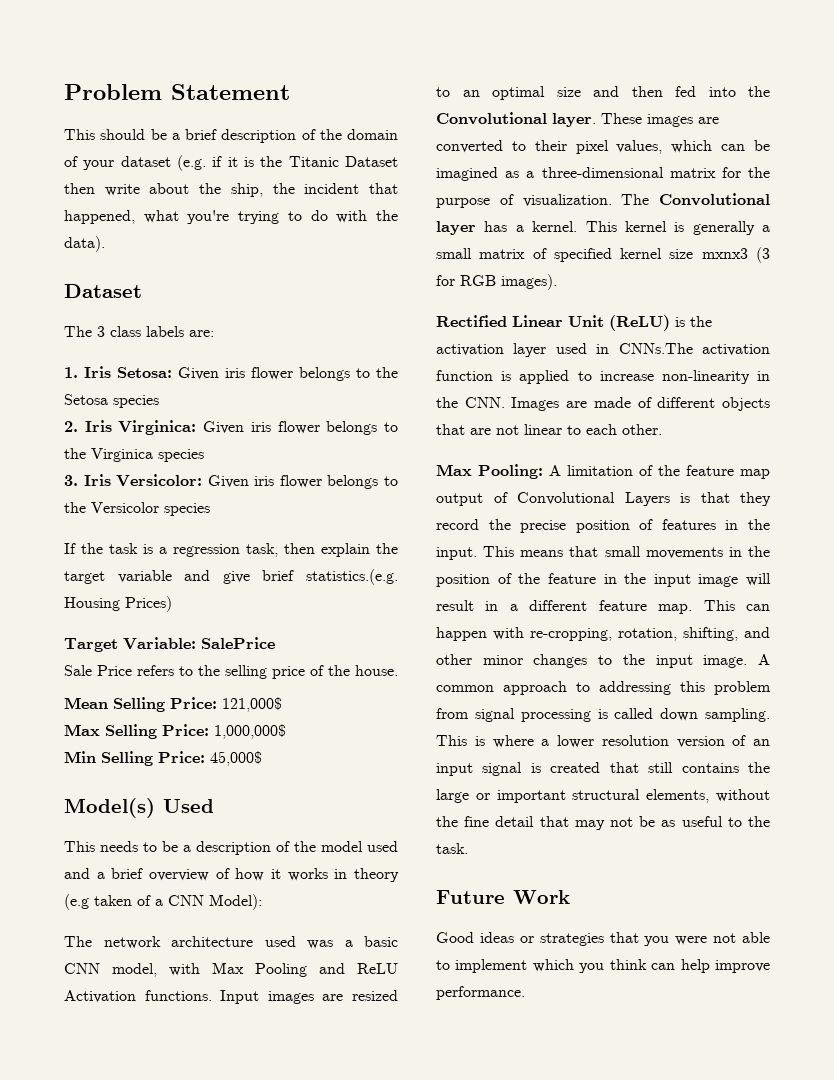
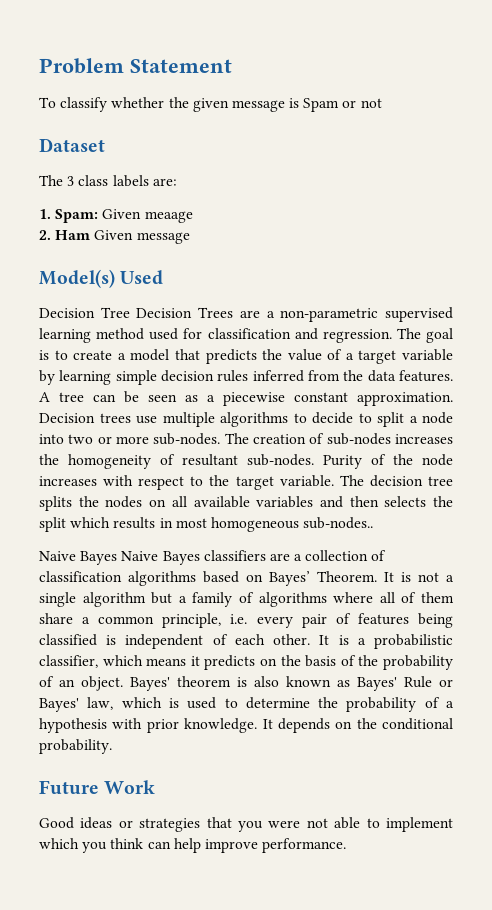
[64,129,398,143] [64,155,399,171] [64,183,399,197] [64,210,399,224] [64,236,105,252] This should be a brief description of the domain of your dataset (e.g. if it is the Titanic Dataset then write about the ship, the incident that happened, what you're trying to do with the data). -> [39,97,382,112] To classify whether the given message is Spam or not
[84,366,398,381] [64,394,159,408] [64,420,399,435] [64,448,204,462] [64,474,398,489] [64,502,210,516] [64,543,398,557] [64,569,398,585] [64,596,172,612] [64,637,275,652] [64,665,398,679] [64,697,282,712] [64,724,286,739] [64,751,262,766] [64,798,214,818] [64,841,398,855] [64,868,399,882] [64,894,262,910] [64,936,398,949] [64,962,398,977] [64,990,398,1004] [436,86,770,100] [436,112,719,127] [436,140,770,154] [436,167,770,181] [436,193,770,208] [436,221,770,235] [436,247,770,263] [436,274,557,290] [436,315,712,331] [436,343,770,357] [436,370,770,384] [436,397,770,411] [436,424,662,435] [436,464,770,479] [436,492,771,506] [436,519,770,533] [436,546,770,560] [436,573,771,587] [436,600,770,614] [436,627,770,641] [436,654,770,668] [436,681,771,695] [436,708,770,722] [436,735,770,748] [436,762,770,776] [436,789,770,803] [436,816,770,830] [436,843,468,854] Iris Setosa: Given iris flower belongs to the Setosa species // 2. Iris Virginica: Given iris flower belongs to the Virginica species // 3. Iris Versicolor: Given iris flower belongs to the Versicolor species // If the task is a regression task, then explain the target variable and give brief statistics.(e.g. Housing Prices) // Target Variable: SalePrice // Sale Price refers to the selling price of the house. // Mean Selling Price: 121,000$ // Max Selling Price: 1,000,000$ // Min Selling Price: 45,000$ // Model(s) Used // This needs to be a description of the model used and a brief overview of how it works in theory (e.g taken of a CNN Model): // The network architecture used was a basic CNN model, with Max Pooling and ReLU Activation functions. Input images are resized to an optimal size and then fed into the Convolutional layer. These images are converted to their pixel values, which can be imagined as a three-dimensional matrix for the purpose of visualization. The Convolutional layer has a kernel. This kernel is generally a small matrix of specified kernel size mxnx3 (3 for RGB images). // Rectified Linear Unit (ReLU) is the activation layer used in CNNs.The activation function is applied to increase non-linearity in the CNN. Images are made of different objects that are not linear to each other. // Max Pooling: A limitation of the feature map output of Convolutional Layers is that they record the precise position of features in the input. This means that small movements in the position of the feature in the input image will result in a different feature map. This can happen with re-cropping, rotation, shifting, and other minor changes to the input image. A common approach to addressing this problem from signal processing is called down sampling. This is where a lower resolution version of an input signal is created that still contains the large or important structural elements, without the fine detail that may not be as useful to the task. -> [55,209,193,223] [39,230,190,244] [39,269,164,288] [39,307,454,322] [39,328,453,343] [39,349,453,364] [39,370,453,385] [39,391,453,406] [39,412,453,427] [39,433,453,445] [39,454,453,469] [39,475,453,490] [39,496,453,511] [39,517,374,532] [39,550,387,565] [39,571,454,586] [39,592,455,607] [39,613,453,628] [39,634,454,649] [39,655,454,670] [39,676,453,691] [39,697,455,712] [39,718,453,733] [39,739,112,754] Spam: Given meaage // 2. Ham Given message // Model(s) Used // Decision Tree Decision Trees are a non-parametric supervised learning method used for classification and regression. The goal is to create a model that predicts the value of a target variable by learning simple decision rules inferred from the data features. A tree can be seen as a piecewise constant approximation. Decision trees use multiple algorithms to decide to split a node into two or more sub-nodes. The creation of sub-nodes increases the homogeneity of resultant sub-nodes. Purity of the node increases with respect to the target variable. The decision tree splits the nodes on all available variables and then selects the split which results in most homogeneous sub-nodes.. // Naive Bayes Naive Bayes classifiers are a collection of classification algorithms based on Bayes’ Theorem. It is not a single algorithm but a family of algorithms where all of them share a common principle, i.e. every pair of features being classified is independent of each other. It is a probabilistic classifier, which means it predicts on the basis of the probability of an object. Bayes' theorem is also known as Bayes' Rule or Bayes' law, which is used to determine the probability of a hypothesis with prior knowledge. It depends on the conditional probability.

